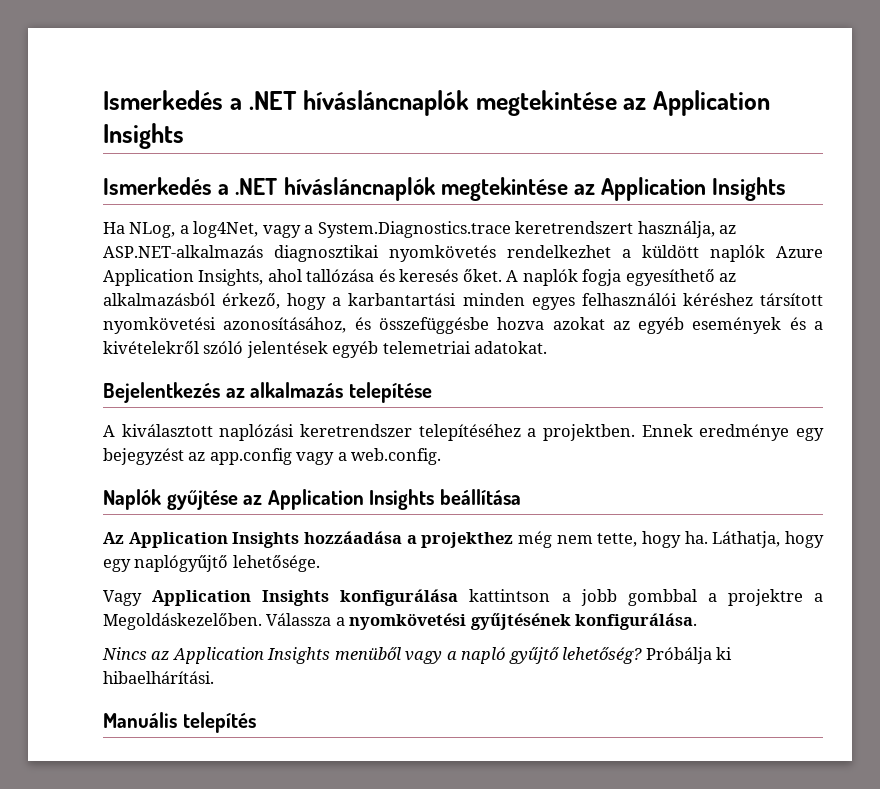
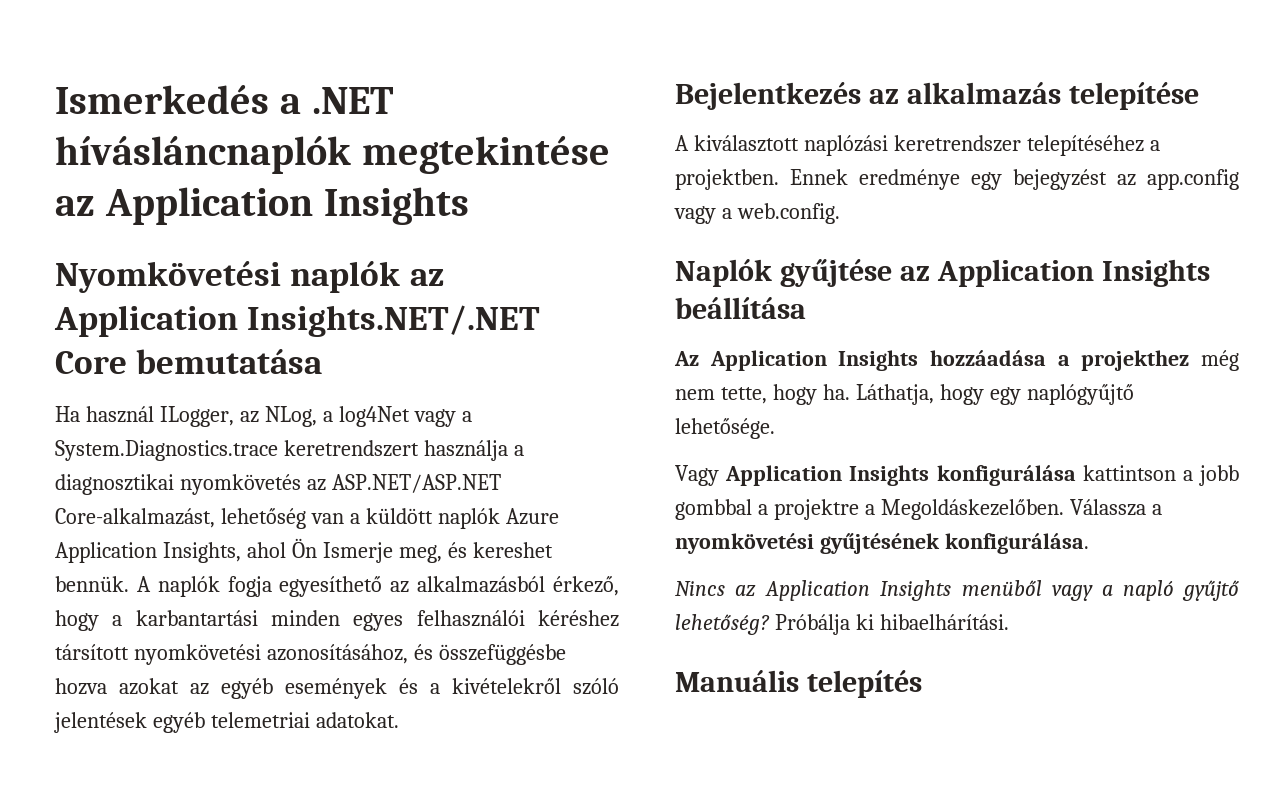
[103,90,771,116] [103,123,184,149] [103,177,787,201] [103,222,125,234] Ismerkedés a .NET hívásláncnaplók megtekintése az Application Insights // Ismerkedés a .NET hívásláncnaplók megtekintése az Application Insights // Ha -> [55,85,393,114] [55,136,610,174] [55,187,469,225] [55,261,444,293] [54,305,541,337] [55,349,323,374] [55,406,259,427] Ismerkedés a .NET hívásláncnaplók megtekintése az Application Insights // Nyomkövetési naplók az Application Insights.NET/.NET Core bemutatása // Ha használ ILogger, az
[193,221,259,238] log4Net, -> [338,406,410,427] log4Net
[637,221,737,238] [103,245,611,262] használja, az ASP.NET-alkalmazás diagnosztikai nyomkövetés rendelkezhet -> [423,440,524,461] [55,474,501,495] [55,508,344,529] használja a diagnosztikai nyomkövetés az ASP.NET/ASP.NET Core-alkalmazást, lehetőség van
[306,269,502,282] tallózása és keresés őket. -> [291,538,553,563] [55,576,129,592] Ön Ismerje meg, és kereshet bennük.

